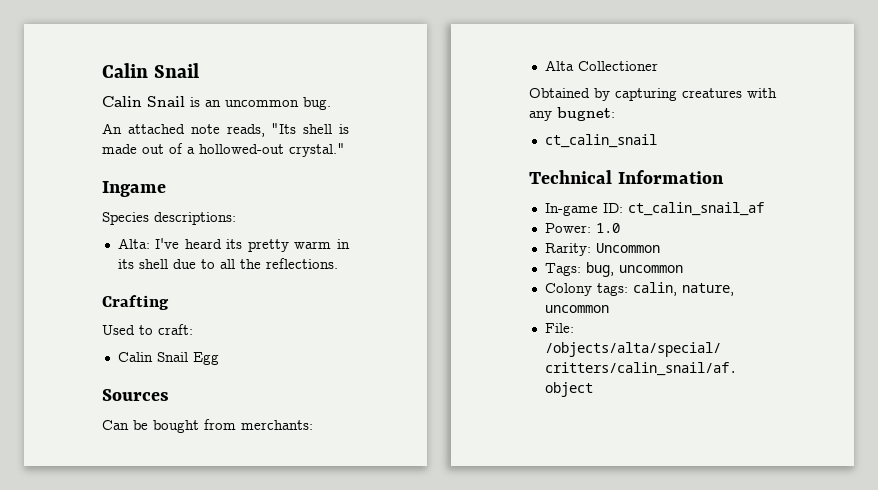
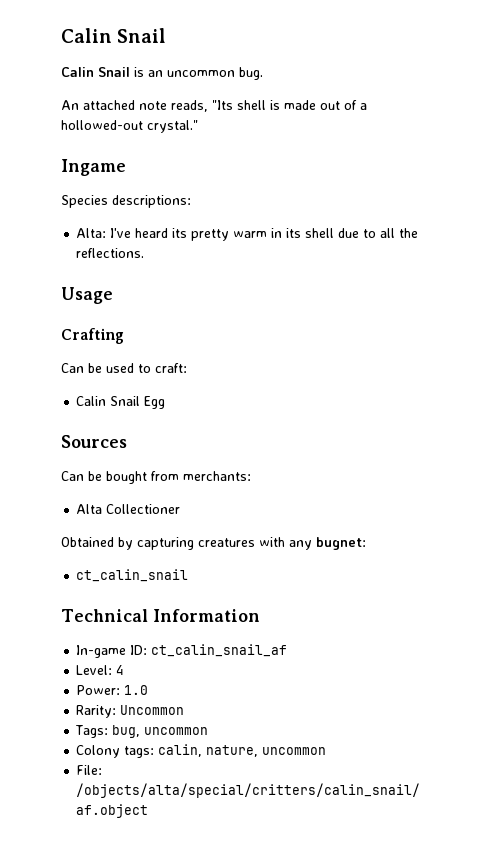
(338, 263) none -> [61,287,113,304] // Usage
[102,325,135,335] Used -> [61,363,134,373] Can be used
(764, 209) none -> [76,665,125,675] // Level: 4

